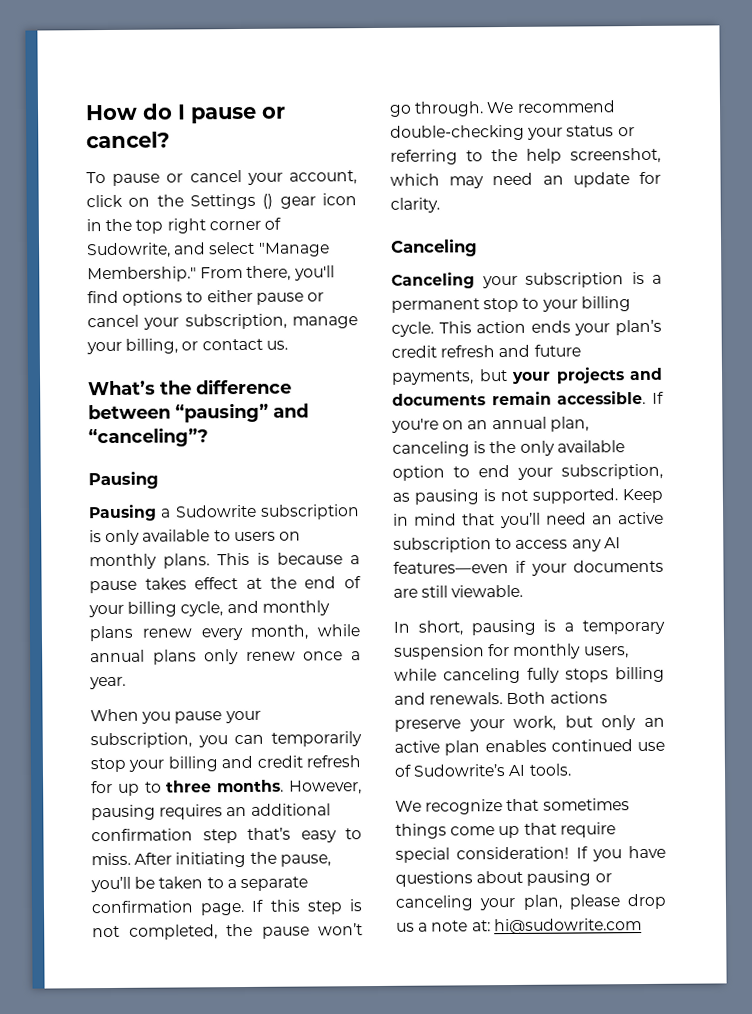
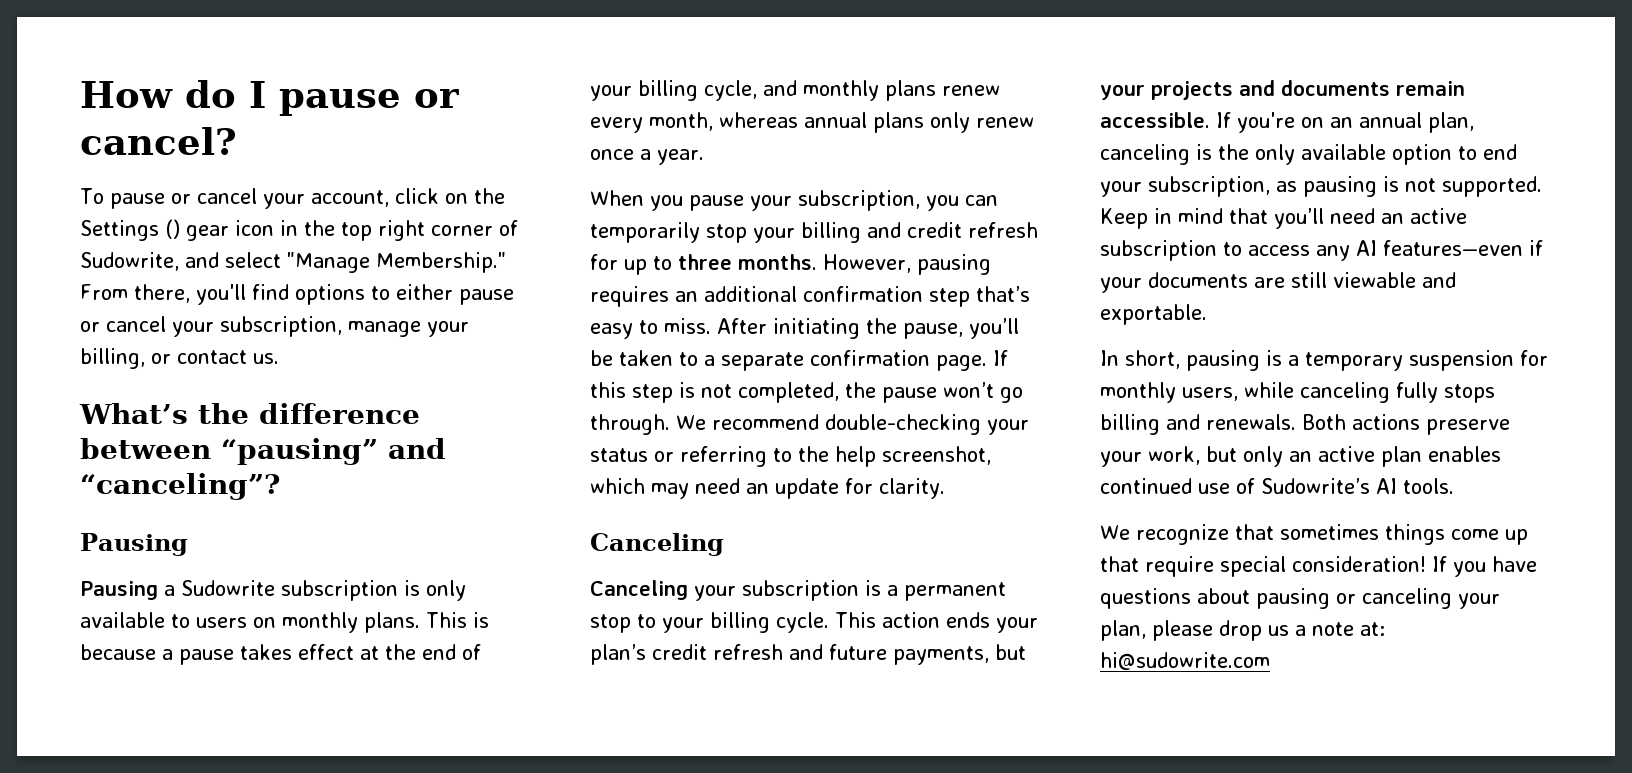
[317,624,360,637] while -> [719,112,798,128] whereas
[451,584,524,598] viewable. -> [1333,272,1456,288] [1100,304,1207,325] viewable and exportable.

